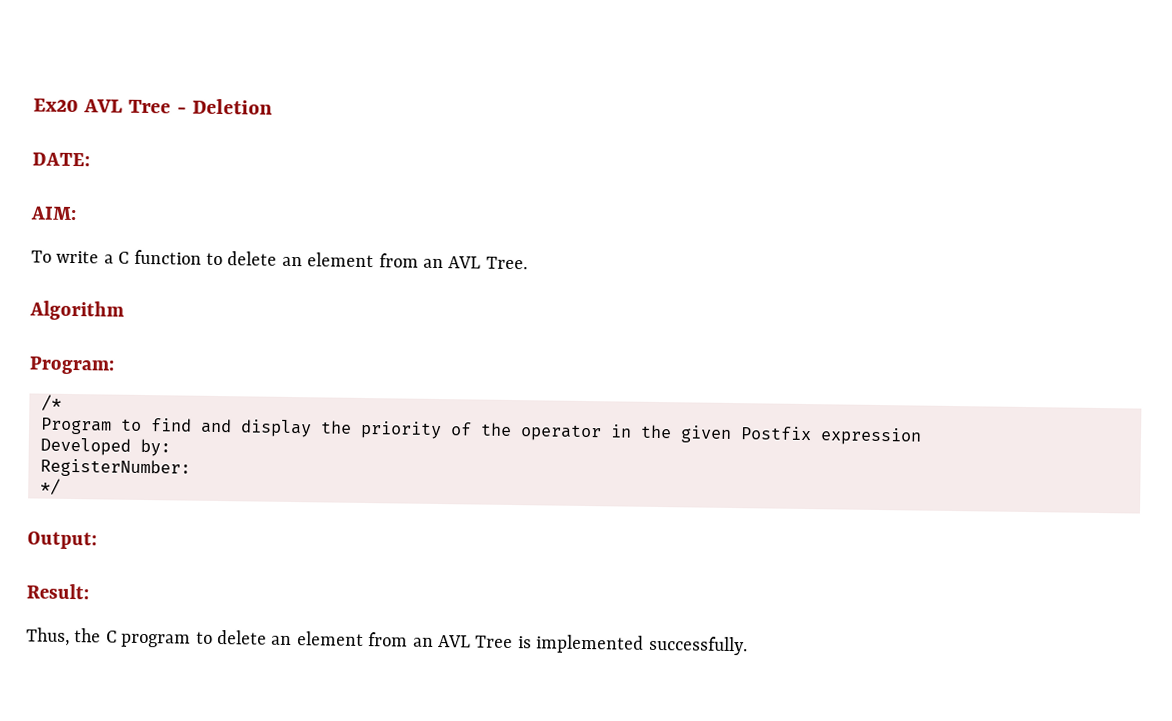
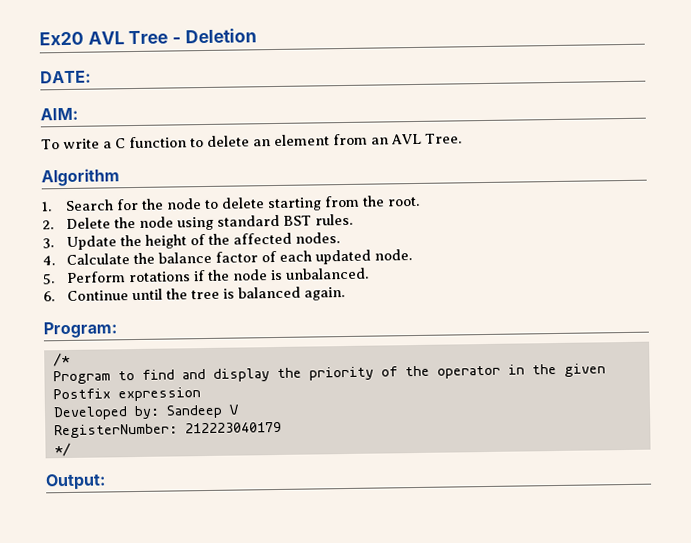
(125, 310) none -> [41,195,421,212] [42,213,354,231] [42,232,341,250] [42,249,413,266] [42,267,370,285] [43,286,346,302] // 1. Search for the node to delete starting from the root. // 2. Delete the node using standard BST rules. // 3. Update the height of the affected nodes. // 4. Calculate the balance factor of each updated node. // 5. Perform rotations if the node is unbalanced. // 6. Continue until the tree is balanced again.
(171, 447) none -> [165,404,239,419] Sandeep V
(191, 468) none -> [184,421,282,434] 212223040179
[26,583,89,600] [26,627,748,656] // Result: // Thus, the C program to delete an element from an AVL Tree is implemented successfully. -> (106, 482) none

